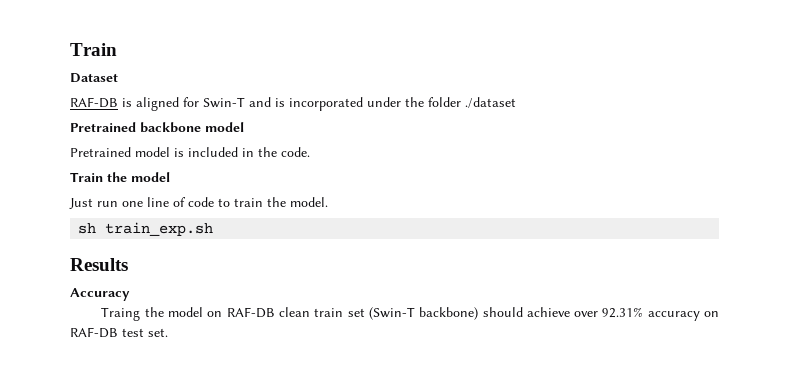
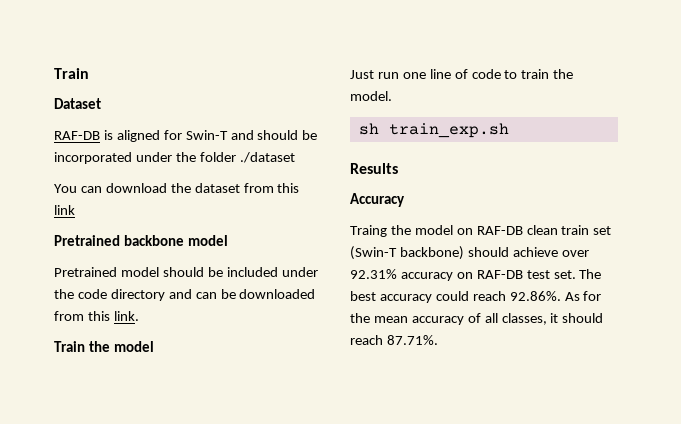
[275,98,285,107] is -> [257,130,318,140] should be
(516, 102) none -> [54,183,300,193] [54,205,75,215] // You can download the dataset from this link
[174,147,310,157] is included in the code. -> [162,267,318,277] [54,289,316,301] [54,311,139,321] should be included under the code directory and can be downloaded from this link.
(168, 332) none -> [579,269,602,279] [350,291,602,303] [350,313,604,325] [350,335,438,345] The best accuracy could reach 92.86%. As for the mean accuracy of all classes, it should reach 87.71%.

